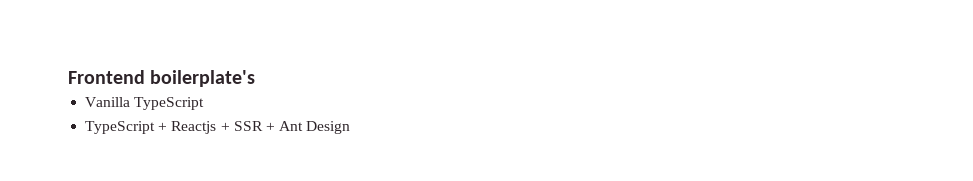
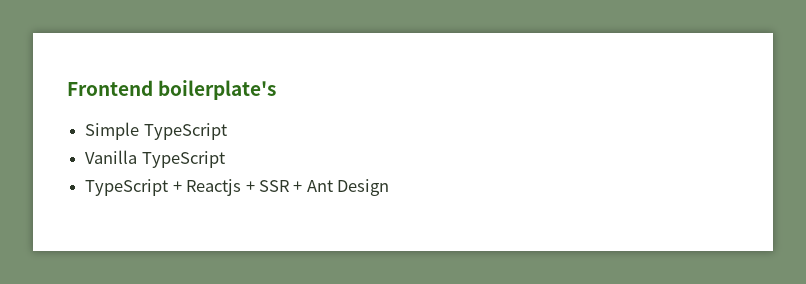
(256, 78) none -> [85,122,227,140] // Simple TypeScript

